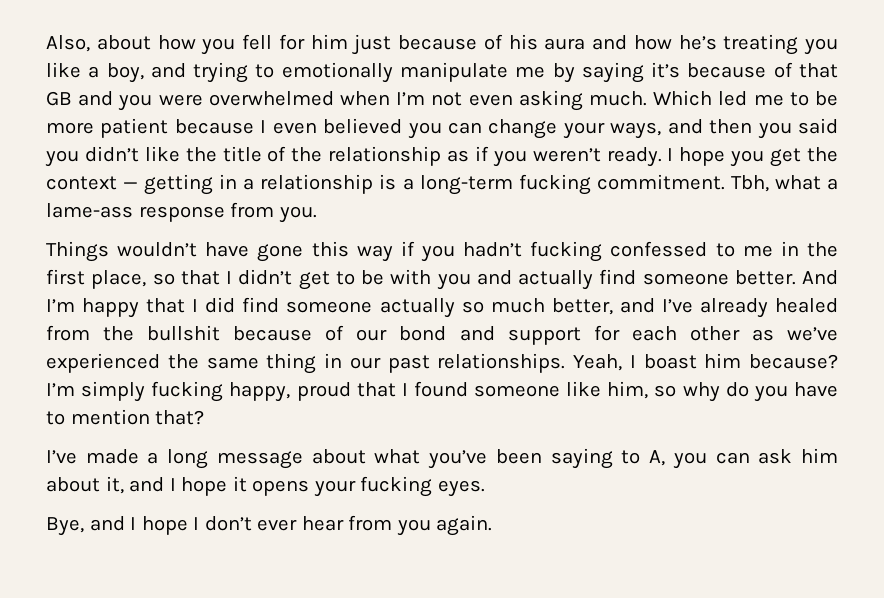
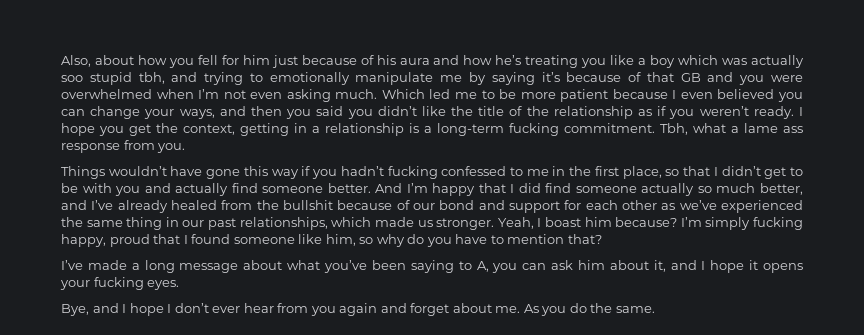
[106,63,144,83] boy, -> [650,55,805,68] [61,72,165,85] boy which was actually soo stupid tbh,
[46,176,139,190] context — -> [183,124,235,135] context,
[46,203,133,218] lame-ass -> [744,123,803,133] lame ass
[437,353,566,373] relationships. -> [239,217,495,230] relationships, which made us stronger.
[436,515,493,536] again. -> [339,303,655,316] again and forget about me. As you do the same.

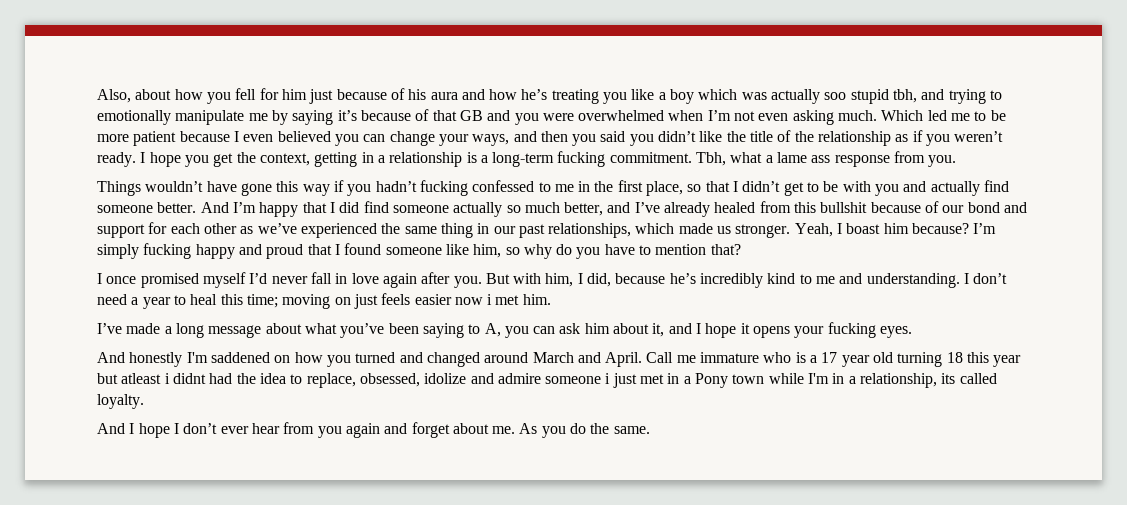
[256,200,279,210] the -> [794,202,817,213] this
[61,234,106,247] happy, -> [195,244,262,259] happy and
(602, 239) none -> [97,272,1008,288] [97,293,551,309] // I once promised myself I’d never fall in love again after you. But with him, I did, because he’s incredibly kind to me and understanding. I don’t need a year to heal this time; moving on just feels easier now i met him.
[61,303,119,316] Bye, and -> [97,352,1022,367] [97,373,997,388] [97,394,144,409] [97,423,125,434] And honestly I'm saddened on how you turned and changed around March and April. Call me immature who is a 17 year old turning 18 this year but atleast i didnt had the idea to replace, obsessed, idolize and admire someone i just met in a Pony town while I'm in a relationship, its called loyalty. // And

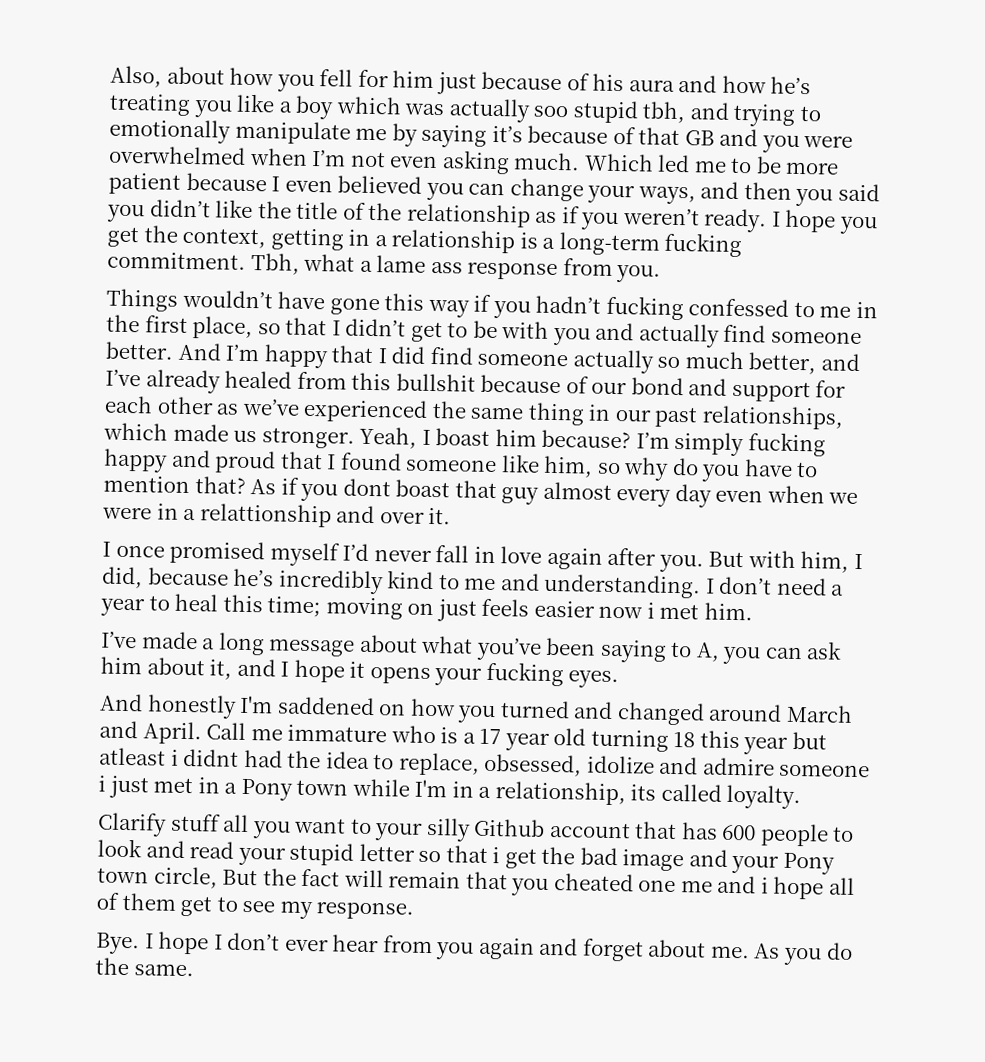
(741, 249) none -> [250,477,859,508] [102,503,452,528] As if you dont boast that guy almost every day even when we were in a relattionship and over it.
[97,423,125,434] And -> [97,812,855,847] [97,838,836,875] [97,866,856,900] [96,892,415,920] [96,932,140,955] Clarify stuff all you want to your silly Github account that has 600 people to look and read your stupid letter so that i get the bad image and your Pony town circle, But the fact will remain that you cheated one me and i hope all of them get to see my response. // Bye.

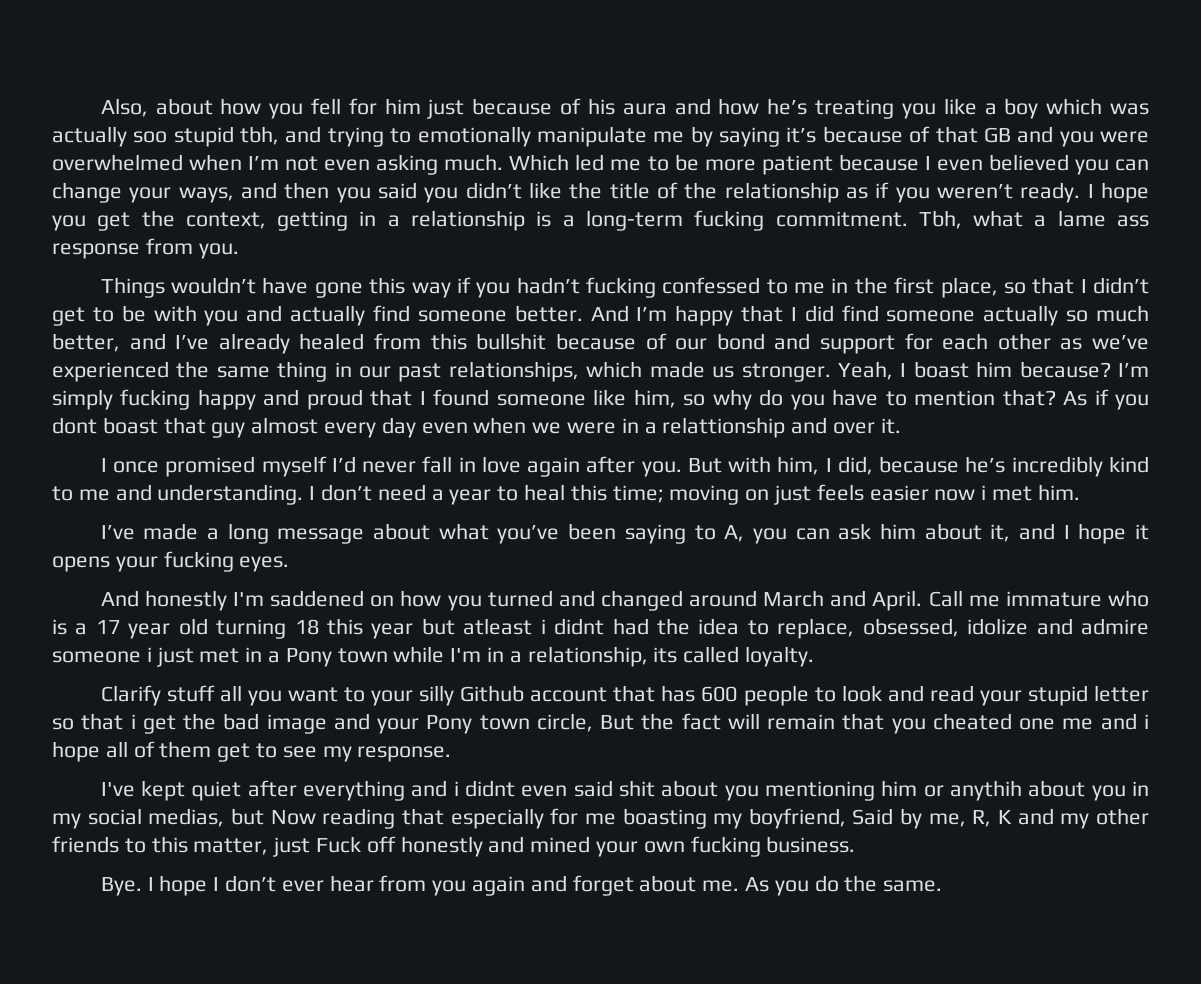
(415, 910) none -> [100,780,1150,801] [52,808,1149,829] [52,836,856,857] // I've kept quiet after everything and i didnt even said shit about you mentioning him or anythih about you in my social medias, but Now reading that especially for me boasting my boyfriend, Said by me, R, K and my other friends to this matter, just Fuck off honestly and mined your own fucking business.

